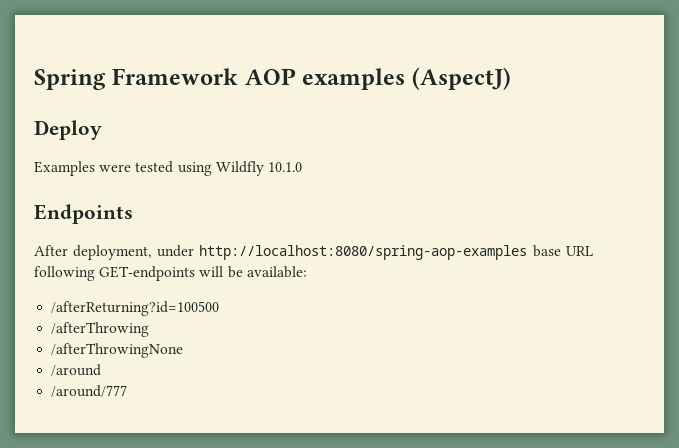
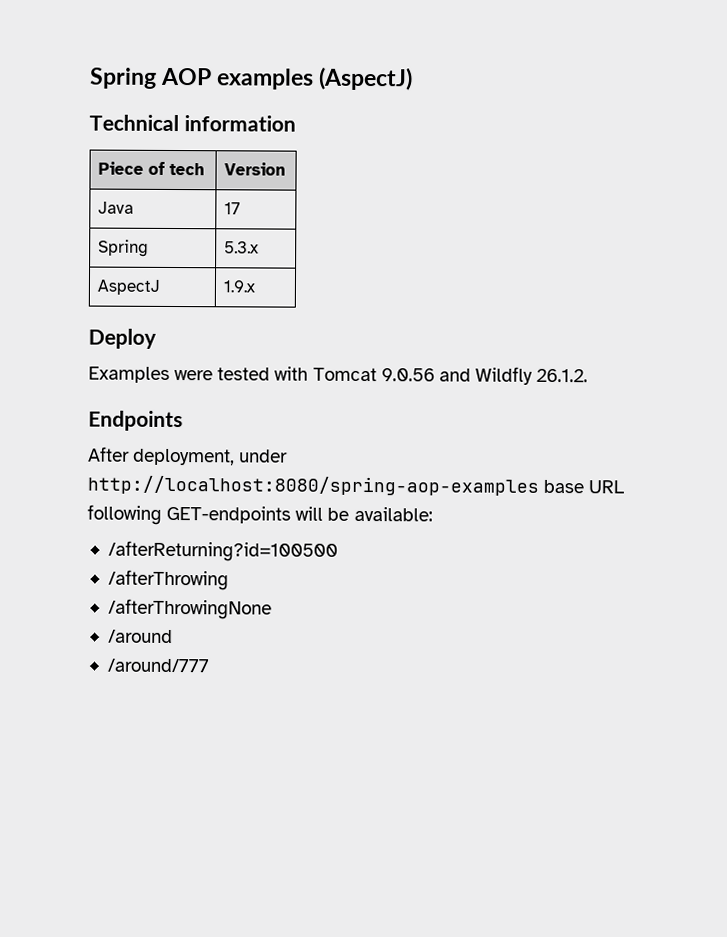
[34,68,239,90] Spring Framework -> [89,67,157,89] Spring
[34,120,102,140] [34,161,302,176] Deploy // Examples were tested using Wildfly 10.1.0 -> [89,114,296,132] [97,161,205,176] [223,162,286,176] [97,201,134,214] [223,202,241,215] [97,239,149,257] [223,241,259,254] [96,279,160,295] [222,280,255,293] [88,328,157,349] [88,366,589,385] Technical information // Piece of tech | Version // Java | 17 // Spring | 5.3.x // AspectJ | 1.9.x // Deploy // Examples were tested with Tomcat 9.0.56 and Wildfly 26.1.2.

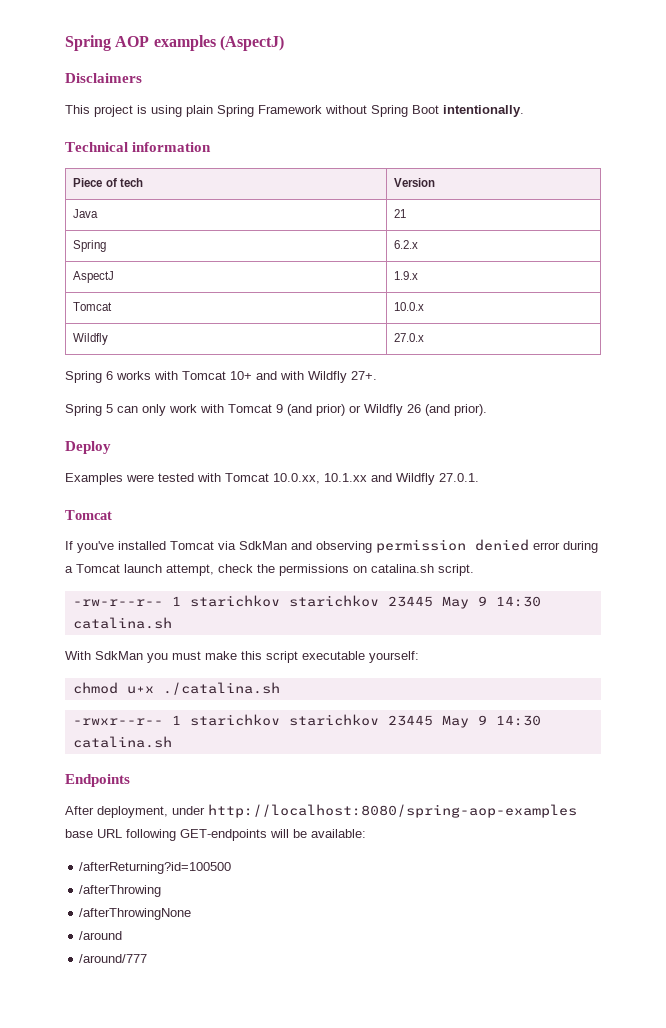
(414, 78) none -> [65,73,142,83] [65,105,524,117] // Disclaimers // This project is using plain Spring Framework without Spring Boot intentionally.
[223,202,241,215] 17 -> [394,209,407,218] 21
[223,241,259,254] 5.3.x -> [394,240,419,249] 6.2.x
(255, 286) none -> [73,302,113,311] [394,302,425,311] [73,333,109,345] [394,333,425,342] [65,371,377,383] [65,404,487,416] // Tomcat | 10.0.x // Wildfly | 27.0.x // Spring 6 works with Tomcat 10+ and with Wildfly 27+. // Spring 5 can only work with Tomcat 9 (and prior) or Wildfly 26 (and prior).
[380,366,589,385] 9.0.56 and Wildfly 26.1.2. -> [273,473,479,485] [65,510,112,520] [65,539,598,553] [65,564,474,576] [72,595,541,609] [72,617,172,629] [65,651,419,663] [72,682,280,695] [72,714,541,728] [72,736,172,748] 10.0.xx, 10.1.xx and Wildfly 27.0.1. // Tomcat // If you've installed Tomcat via SdkMan and observing permission denied error during a Tomcat launch attempt, check the permissions on catalina.sh script. // -rw-r--r-- 1 starichkov starichkov 23445 May 9 14:30 catalina.sh // With SdkMan you must make this script executable yourself: // chmod u+x ./catalina.sh // -rwxr--r-- 1 starichkov starichkov 23445 May 9 14:30 catalina.sh

